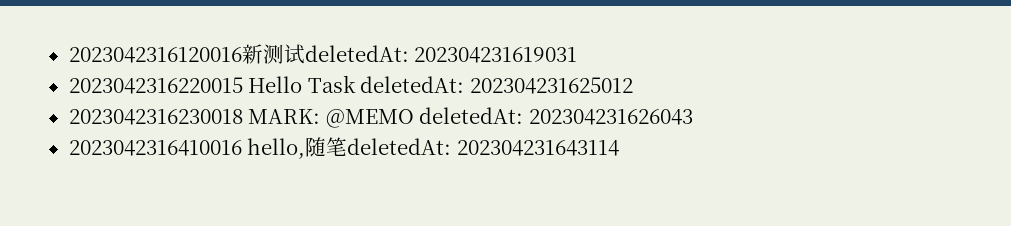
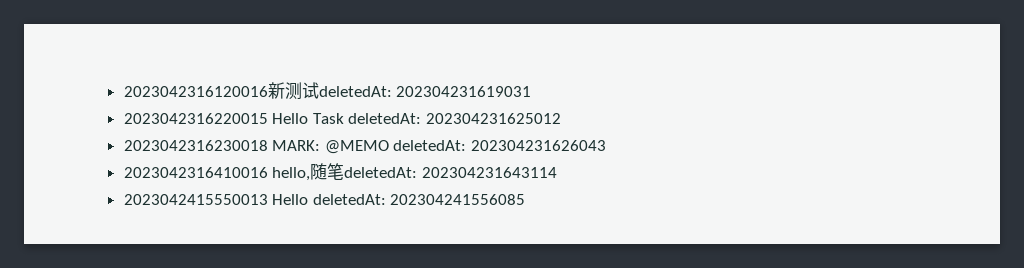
(619, 148) none -> [123,194,526,205] // 2023042415550013 Hello deletedAt: 202304241556085

